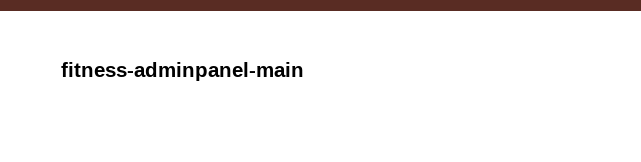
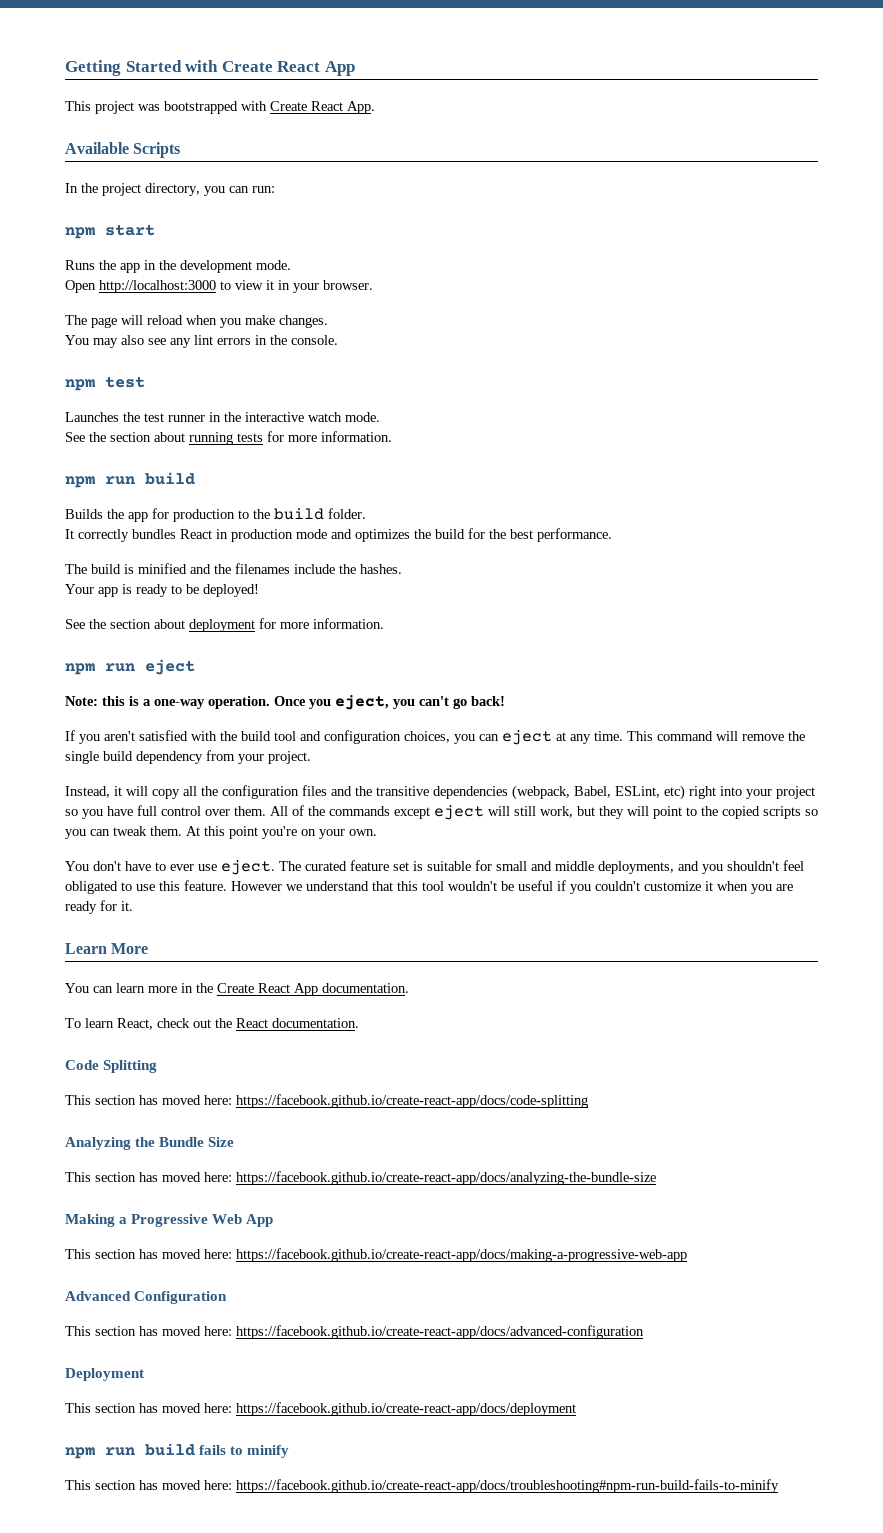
[61,62,304,81] fitness-adminpanel-main -> [65,60,355,76] [65,101,375,114] [65,142,181,158] [65,183,275,196] [65,224,155,239] [65,260,291,273] [65,280,373,293] [65,315,328,328] [65,335,338,348] [65,376,145,391] [65,412,380,422] [65,431,392,445] [65,472,195,488] [65,508,366,522] [65,528,612,542] [65,563,402,574] [65,584,259,597] [65,618,384,632] [65,659,195,675] [65,695,505,710] [65,730,805,745] [65,750,311,764] [65,785,815,800] [65,805,818,820] [65,826,377,839] [65,860,804,875] [65,880,793,894] [65,900,133,914] [65,943,149,954] [65,983,409,996] [65,1018,359,1030] [65,1060,158,1073] [65,1094,588,1108] [65,1137,235,1150] [65,1171,656,1185] [65,1214,274,1227] [65,1248,687,1262] [65,1291,228,1304] [65,1325,644,1339] [65,1368,144,1381] [65,1402,576,1416] [65,1443,290,1459] [65,1479,779,1493] Getting Started with Create React App // This project was bootstrapped with Create React App. // Available Scripts // In the project directory, you can run: // npm start // Runs the app in the development mode. // Open http://localhost:3000 to view it in your browser. // The page will reload when you make changes. // You may also see any lint errors in the console. // npm test // Launches the test runner in the interactive watch mode. // See the section about running tests for more information. // npm run build // Builds the app for production to the build folder. // It correctly bundles React in production mode and optimizes the build for the best performance. // The build is minified and the filenames include the hashes. // Your app is ready to be deployed! // See the section about deployment for more information. // npm run eject // Note: this is a one-way operation. Once you eject, you can't go back! // If you aren't satisfied with the build tool and configuration choices, you can eject at any time. This command will remove the single build dependency from your project. // Instead, it will copy all the configuration files and the transitive dependencies (webpack, Babel, ESLint, etc) right into your project so you have full control over them. All of the commands except eject will still work, but they will point to the copied scripts so you can tweak them. At this point you're on your own. // You don't have to ever use eject. The curated feature set is suitable for small and middle deployments, and you shouldn't feel obligated to use this feature. However we understand that this tool wouldn't be useful if you couldn't customize it when you are ready for it. // Learn More // You can learn more in the Create React App documentation. // To learn React, check out the React documentation. // Code Splitting // This section has moved here: https://facebook.github.io/create-react-app/docs/code-splitting // Analyzing the Bundle Size // This section has moved here: https://facebook.github.io/create-react-app/docs/analyzing-the-bundle-size // Making a Progressive Web App // This section has moved here: https://facebook.github.io/create-react-app/docs/making-a-progressive-web-app // Advanced Configuration // This section has moved here: https://facebook.github.io/create-react-app/docs/advanced-configuration // Deployment // This section has moved here: https://facebook.github.io/create-react-app/docs/deployment // npm run build fails to minify // This section has moved here: https://facebook.github.io/create-react-app/docs/troubleshooting#npm-run-build-fails-to-minify

